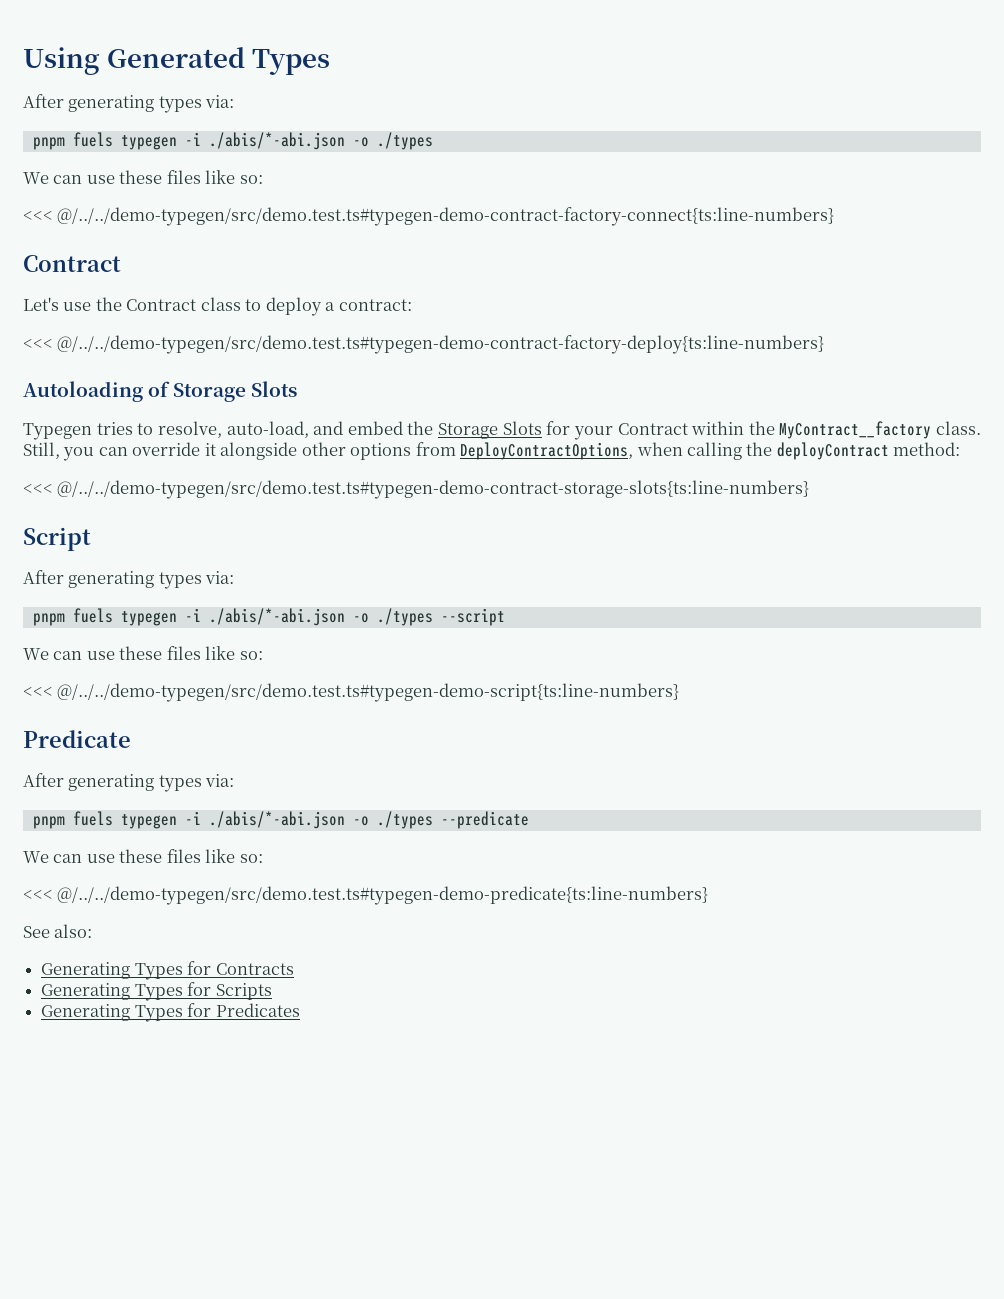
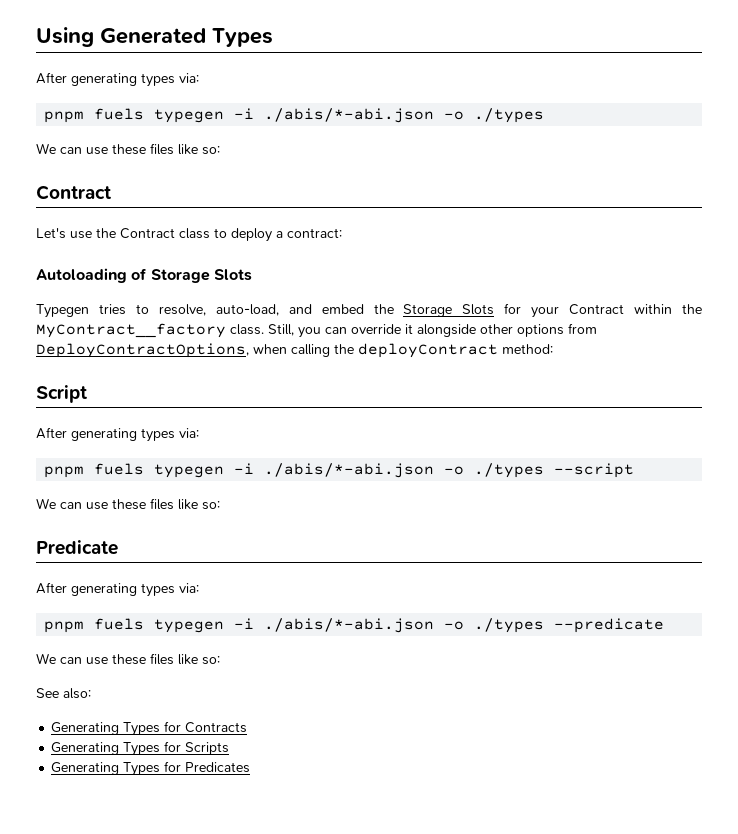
[23,207,835,226] // <<< @/../../demo-typegen/src/demo.test.ts#typegen-demo-contract-factory-connect{ts:line-numbers} -> (220, 150) none
[23,335,825,354] // <<< @/../../demo-typegen/src/demo.test.ts#typegen-demo-contract-factory-deploy{ts:line-numbers} -> (342, 233) none
[23,480,810,499] // <<< @/../../demo-typegen/src/demo.test.ts#typegen-demo-contract-storage-slots{ts:line-numbers} -> (553, 349) none
[23,683,680,702] // <<< @/../../demo-typegen/src/demo.test.ts#typegen-demo-script{ts:line-numbers} -> (220, 505) none
[23,886,709,905] // <<< @/../../demo-typegen/src/demo.test.ts#typegen-demo-predicate{ts:line-numbers} -> (220, 660) none

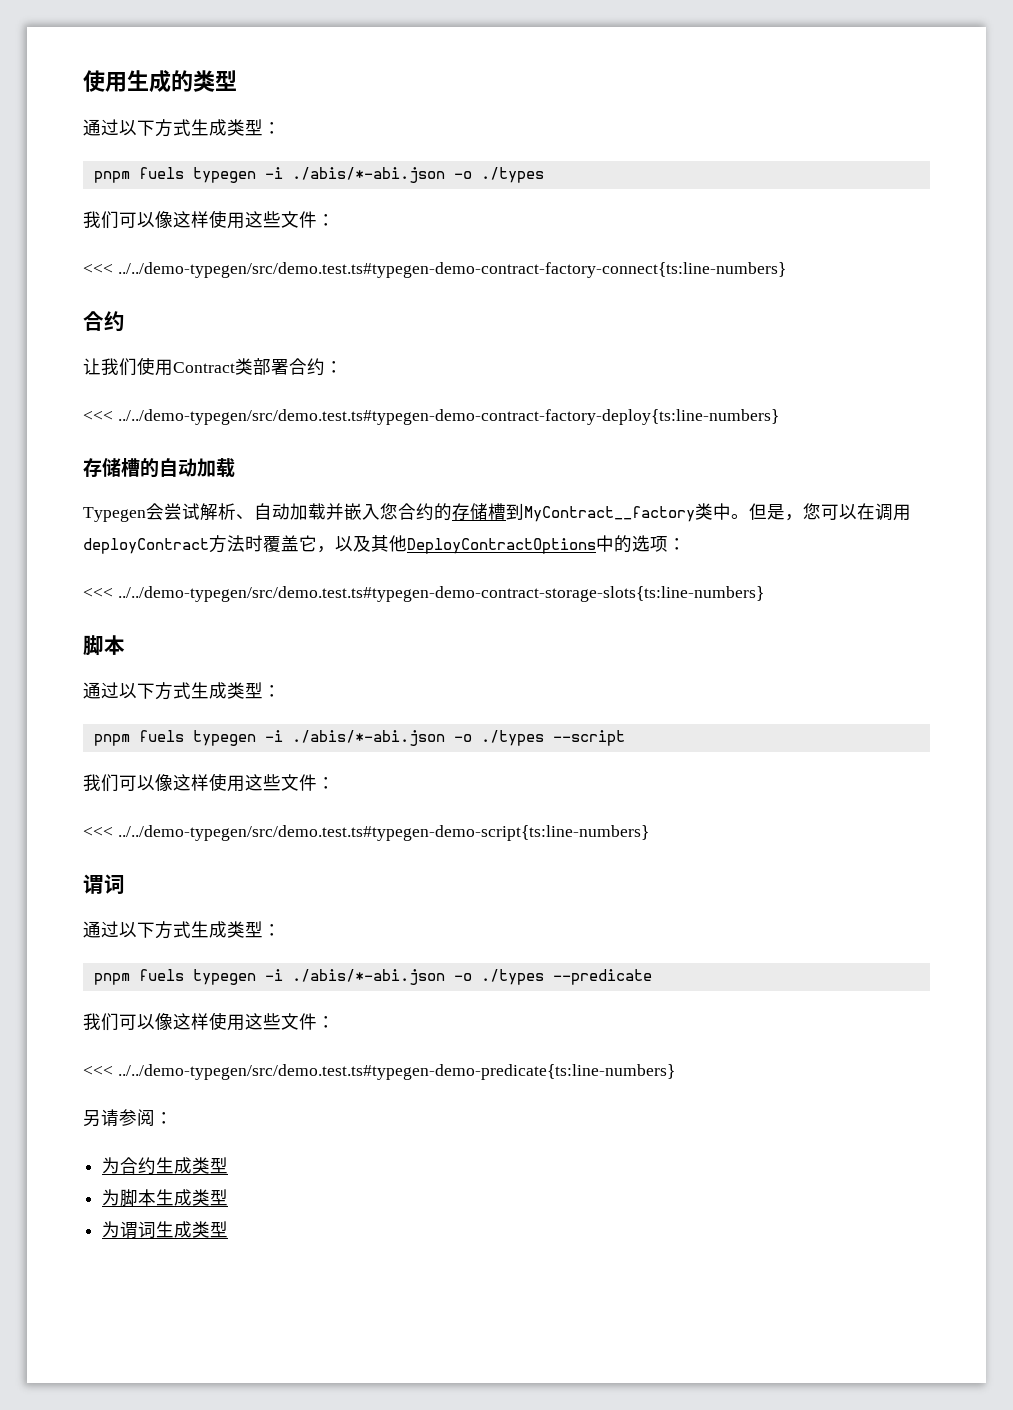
[36,27,273,47] [36,72,199,87] Using Generated Types // After generating types via: -> [83,70,237,93] [83,119,281,137] 使用生成的类型 // 通过以下方式生成类型：
[36,143,220,155] [36,185,111,200] [36,228,342,242] [36,268,252,283] [36,303,703,318] [36,323,597,338] [36,343,553,358] [36,385,87,403] [36,427,199,442] We can use these files like so: // Contract // Let's use the Contract class to deploy a contract: // Autoloading of Storage Slots // Typegen tries to resolve, auto-load, and embed the Storage Slots for your Contract within the MyContract__factory class. Still, you can override it alongside other options from DeployContractOptions, when calling the deployContract method: // Script // After generating types via: -> [83,210,335,229] [83,262,786,278] [83,311,125,332] [83,357,343,376] [83,409,779,425] [83,458,235,478] [83,503,911,522] [83,535,686,554] [83,586,764,602] [83,635,125,656] [83,682,281,700] 我们可以像这样使用这些文件： // <<< ../../demo-typegen/src/demo.test.ts#typegen-demo-contract-factory-connect{ts:line-numbers} // 合约 // 让我们使用Contract类部署合约： // <<< ../../demo-typegen/src/demo.test.ts#typegen-demo-contract-factory-deploy{ts:line-numbers} // 存储槽的自动加载 // Typegen会尝试解析、自动加载并嵌入您合约的存储槽到MyContract__factory类中。但是，您可以在调用deployContract方法时覆盖它，以及其他DeployContractOptions中的选项： // <<< ../../demo-typegen/src/demo.test.ts#typegen-demo-contract-storage-slots{ts:line-numbers} // 脚本 // 通过以下方式生成类型：
[36,498,220,510] [36,540,118,555] [36,582,199,597] We can use these files like so: // Predicate // After generating types via: -> [83,773,335,792] [83,825,649,841] [83,874,125,894] [83,921,281,939] 我们可以像这样使用这些文件： // <<< ../../demo-typegen/src/demo.test.ts#typegen-demo-script{ts:line-numbers} // 谓词 // 通过以下方式生成类型：
[36,653,220,665] [36,688,91,699] [51,721,248,736] [51,741,230,756] [51,761,251,776] We can use these files like so: // See also: // Generating Types for Contracts // Generating Types for Scripts // Generating Types for Predicates -> [83,1012,335,1031] [83,1064,675,1080] [83,1109,173,1127] [102,1157,229,1175] [102,1189,229,1207] [102,1221,229,1239] 我们可以像这样使用这些文件： // <<< ../../demo-typegen/src/demo.test.ts#typegen-demo-predicate{ts:line-numbers} // 另请参阅： // 为合约生成类型 // 为脚本生成类型 // 为谓词生成类型

